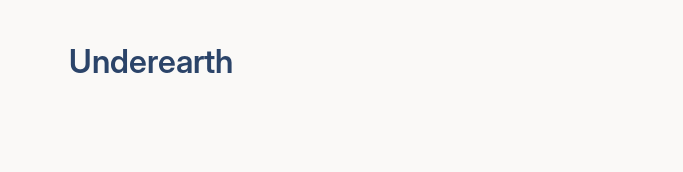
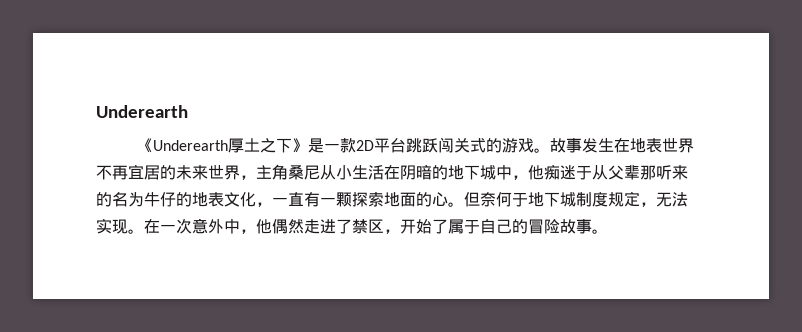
[69,49,233,73] Underearth -> [96,105,188,118] [136,137,694,153] [96,164,688,180] [96,191,688,207] [96,218,608,234] Underearth // 《Underearth厚土之下》是一款2D平台跳跃闯关式的游戏。故事发生在地表世界不再宜居的未来世界，主角桑尼从小生活在阴暗的地下城中，他痴迷于从父辈那听来的名为牛仔的地表文化，一直有一颗探索地面的心。但奈何于地下城制度规定，无法实现。在一次意外中，他偶然走进了禁区，开始了属于自己的冒险故事。

